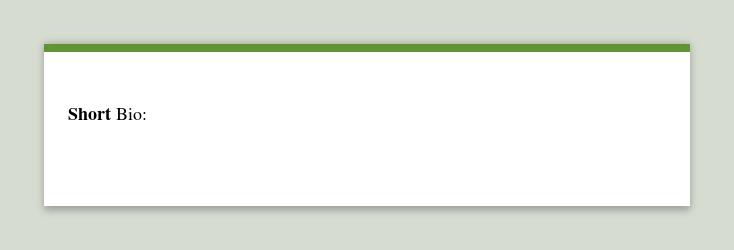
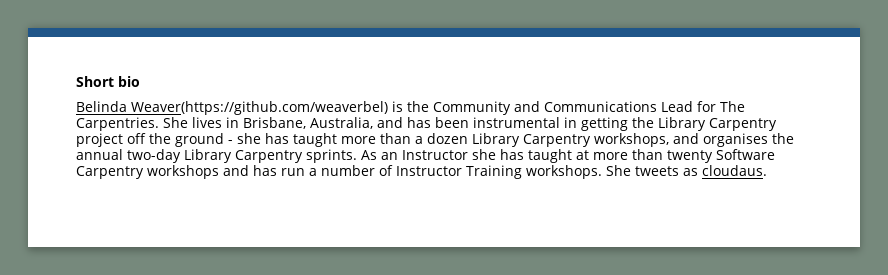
[116,108,147,120] Bio: -> [118,76,140,87] [76,101,745,115] [76,117,777,131] [76,133,794,147] [76,149,775,163] [76,165,767,179] bio // Belinda Weaver(https://github.com/weaverbel) is the Community and Communications Lead for The Carpentries. She lives in Brisbane, Australia, and has been instrumental in getting the Library Carpentry project off the ground - she has taught more than a dozen Library Carpentry workshops, and organises the annual two-day Library Carpentry sprints. As an Instructor she has taught at more than twenty Software Carpentry workshops and has run a number of Instructor Training workshops. She tweets as cloudaus.

